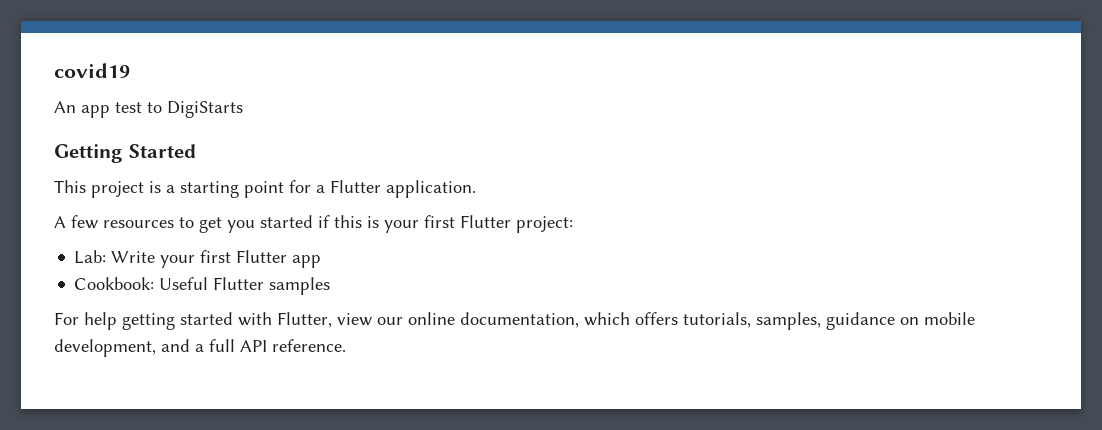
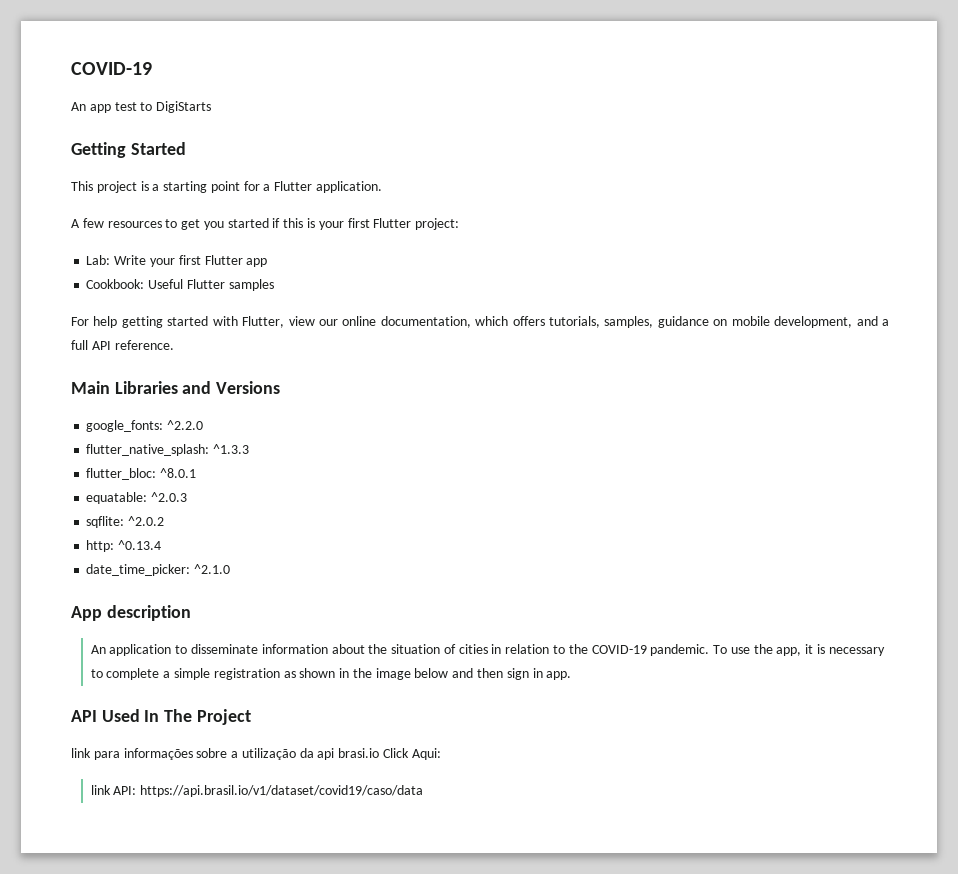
[54,63,130,78] covid19 -> [71,62,152,75] COVID-19
(346, 345) none -> [71,381,281,394] [86,420,204,432] [86,444,250,456] [86,468,197,480] [86,492,188,504] [86,516,165,528] [86,540,162,552] [86,564,231,576] [71,605,191,621] [90,644,885,656] [90,668,572,680] [71,709,251,725] [71,748,441,760] [90,785,424,797] // Main Libraries and Versions // google_fonts: ^2.2.0 // flutter_native_splash: ^1.3.3 // flutter_bloc: ^8.0.1 // equatable: ^2.0.3 // sqflite: ^2.0.2 // http: ^0.13.4 // date_time_picker: ^2.1.0 // App description // An application to disseminate information about the situation of cities in relation to the COVID-19 pandemic. To use the app, it is necessary to complete a simple registration as shown in the image below and then sign in app. // API Used In The Project // link para informações sobre a utilização da api brasi.io Click Aqui: // link API: https://api.brasil.io/v1/dataset/covid19/caso/data

